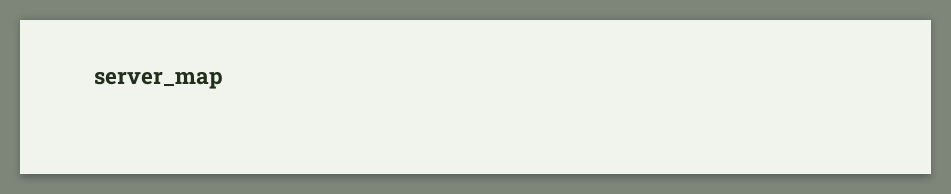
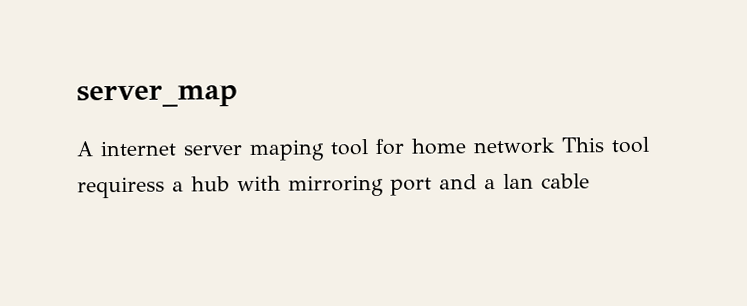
(223, 80) none -> [76,136,650,161] [77,173,590,199] // A internet server maping tool for home network This tool requiress a hub with mirroring port and a lan cable

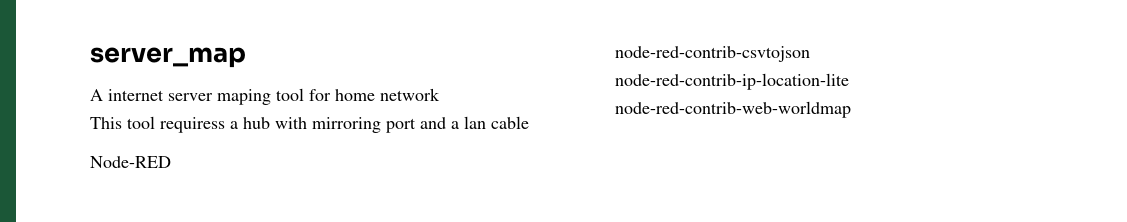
(556, 146) none -> (440, 94) //
(590, 181) none -> [90,156,171,168] [615,46,810,62] [615,73,849,90] [615,101,851,118] // Node-RED // node-red-contrib-csvtojson // node-red-contrib-ip-location-lite // node-red-contrib-web-worldmap

